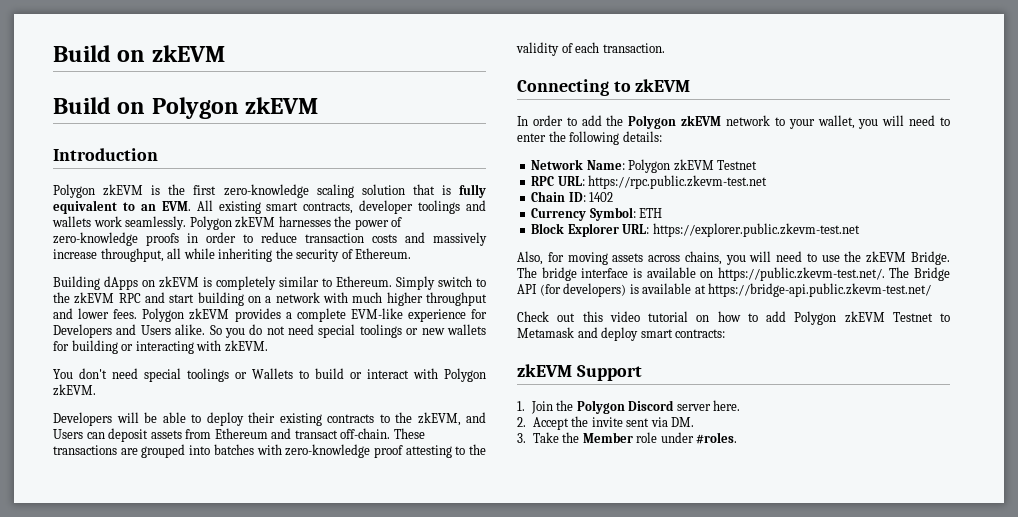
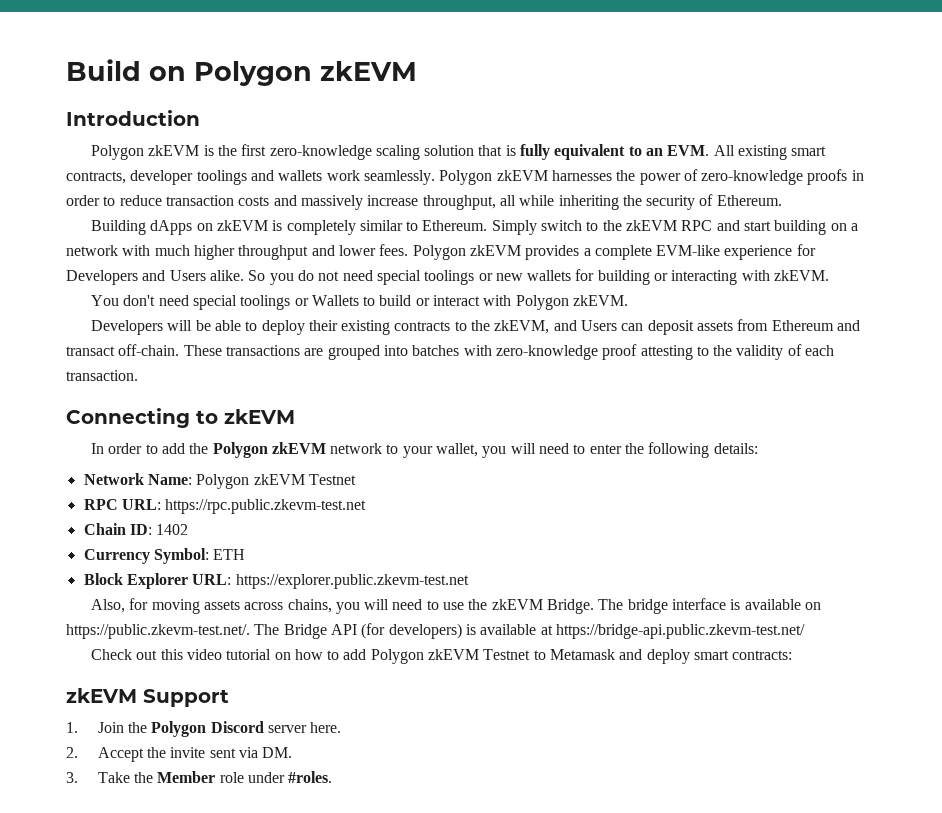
[53,45,225,62] [53,97,146,114] Build on zkEVM // Build on -> [66,59,186,81] Build on

